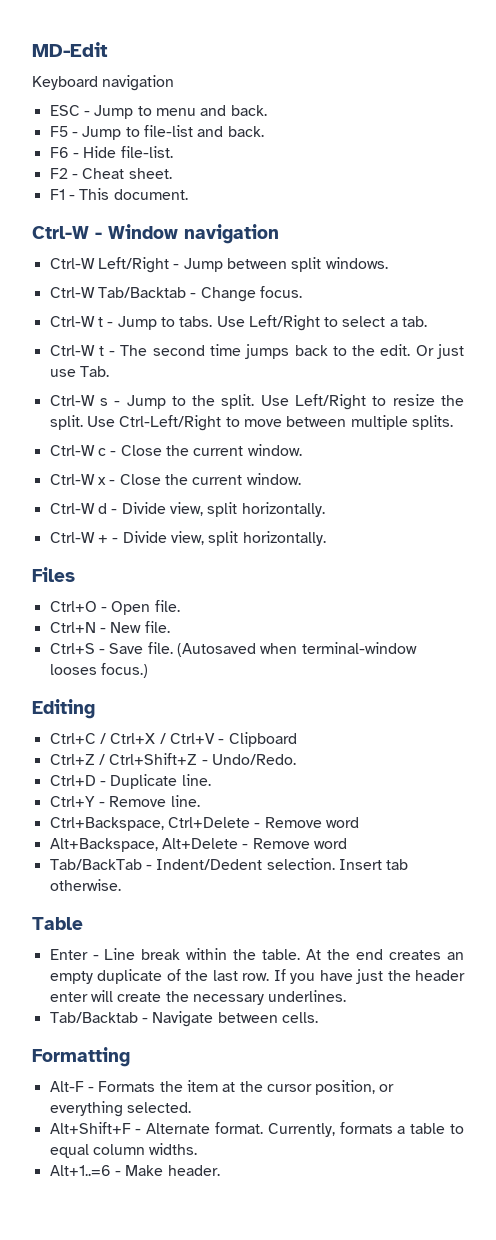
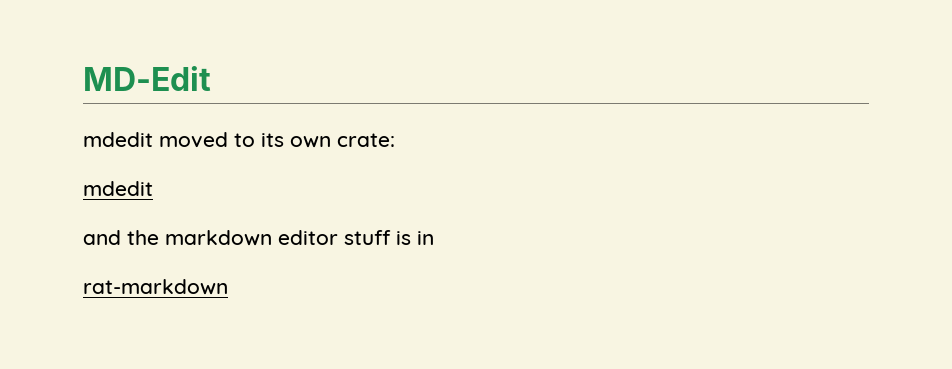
[32,75,175,91] [49,105,267,119] [49,125,264,140] [49,146,173,158] [49,168,172,179] [49,188,188,200] [32,224,279,244] [49,257,388,273] [49,286,302,302] [49,315,428,331] [49,344,464,359] [49,366,109,377] [49,394,464,410] [49,415,453,431] [49,444,302,456] [49,473,301,485] [49,502,325,517] [49,531,326,546] [32,567,75,582] [49,600,180,615] [49,621,170,633] [49,642,417,657] [49,663,148,678] [32,699,95,719] [49,732,297,747] [49,753,296,765] [49,774,211,789] [49,795,200,807] [49,817,359,831] [49,838,347,852] [49,858,409,870] [49,879,121,891] [32,917,83,930] [49,948,464,960] [49,969,466,984] [49,990,347,1005] [49,1011,318,1027] [32,1047,130,1067] [49,1080,395,1095] [49,1101,191,1117] [49,1122,465,1137] [49,1143,198,1158] [49,1165,220,1176] Keyboard navigation // ESC - Jump to menu and back. // F5 - Jump to file-list and back. // F6 - Hide file-list. // F2 - Cheat sheet. // F1 - This document. // Ctrl-W - Window navigation // Ctrl-W Left/Right - Jump between split windows. // Ctrl-W Tab/Backtab - Change focus. // Ctrl-W t - Jump to tabs. Use Left/Right to select a tab. // Ctrl-W t - The second time jumps back to the edit. Or just use Tab. // Ctrl-W s - Jump to the split. Use Left/Right to resize the split. Use Ctrl-Left/Right to move between multiple splits. // Ctrl-W c - Close the current window. // Ctrl-W x - Close the current window. // Ctrl-W d - Divide view, split horizontally. // Ctrl-W + - Divide view, split horizontally. // Files // Ctrl+O - Open file. // Ctrl+N - New file. // Ctrl+S - Save file. (Autosaved when terminal-window looses focus.) // Editing // Ctrl+C / Ctrl+X / Ctrl+V - Clipboard // Ctrl+Z / Ctrl+Shift+Z - Undo/Redo. // Ctrl+D - Duplicate line. // Ctrl+Y - Remove line. // Ctrl+Backspace, Ctrl+Delete - Remove word // Alt+Backspace, Alt+Delete - Remove word // Tab/BackTab - Indent/Dedent selection. Insert tab otherwise. // Table // Enter - Line break within the table. At the end creates an empty duplicate of the last row. If you have just the header enter will create the necessary underlines. // Tab/Backtab - Navigate between cells. // Formatting // Alt-F - Formats the item at the cursor position, or everything selected. // Alt+Shift+F - Alternate format. Currently, formats a table to equal column widths. // Alt+1..=6 - Make header. -> [83,132,395,148] [83,181,153,196] [83,230,434,246] [83,279,228,295] mdedit moved to its own crate: // mdedit // and the markdown editor stuff is in // rat-markdown

